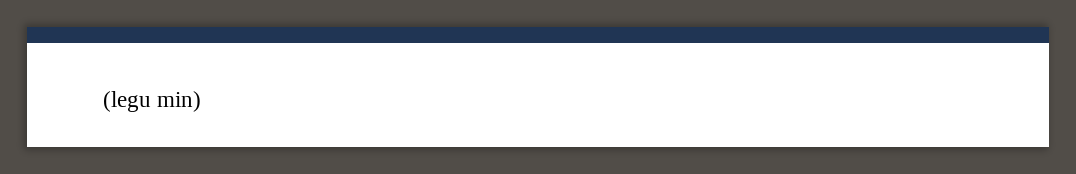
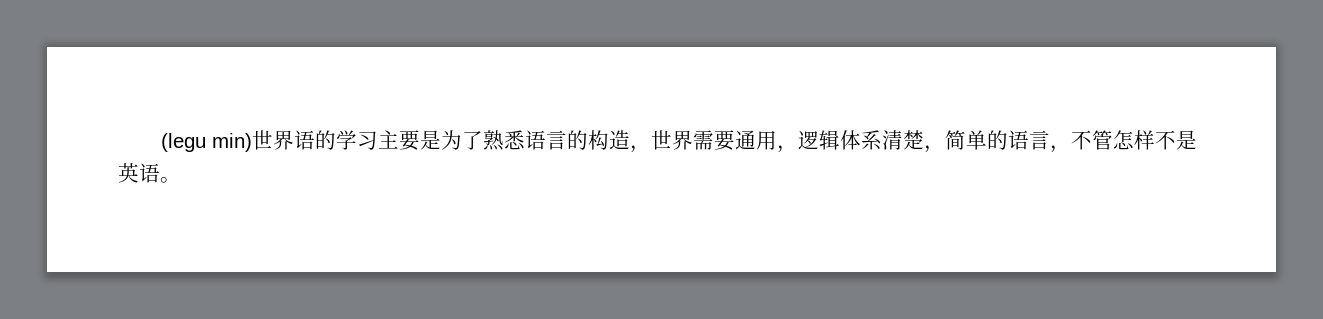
(202, 101) none -> [251,130,1197,153] [118,163,181,183] 世界语的学习主要是为了熟悉语言的构造，世界需要通用，逻辑体系清楚，简单的语言，不管怎样不是英语。

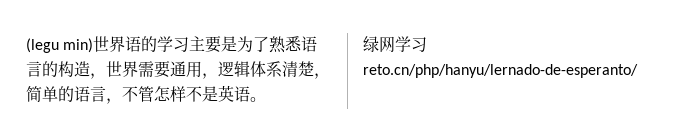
(181, 180) none -> [363,36,427,53] [363,64,638,78] // 绿网学习reto.cn/php/hanyu/lernado-de-esperanto/

